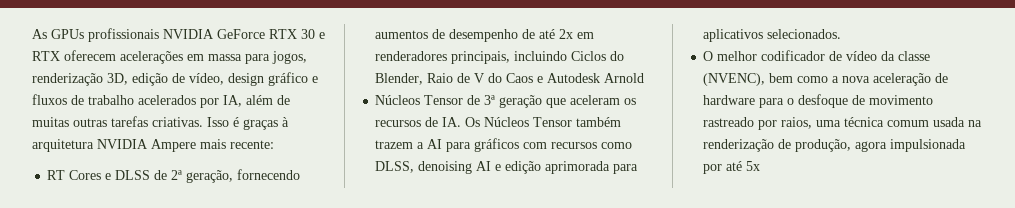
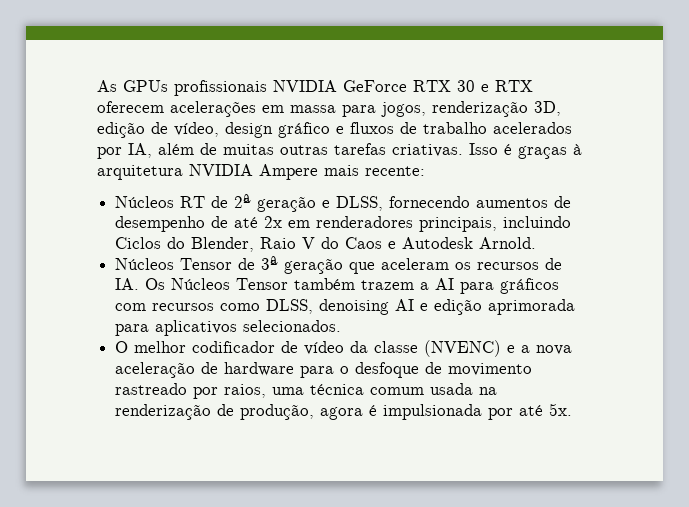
[47,170,234,183] RT Cores e DLSS de 2ª geração, -> [115,194,384,212] Núcleos RT de 2ª geração e DLSS,
[457,73,471,83] de -> (297, 243) none
[604,73,645,83] Arnold -> [479,237,537,249] Arnold.
[703,73,829,86] (NVENC), bem como -> [424,340,516,357] (NVENC) e
(888, 146) none -> [369,405,378,416] é
[746,161,761,171] 5x -> [549,403,573,416] 5x.

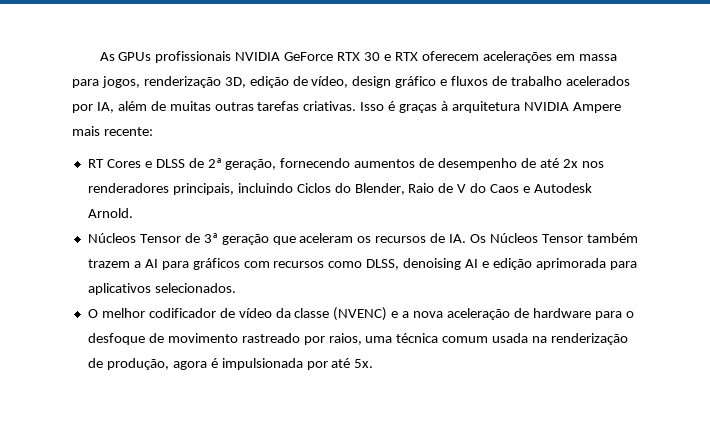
[115,194,384,212] Núcleos RT de 2ª geração e DLSS, -> [87,158,277,170] RT Cores e DLSS de 2ª geração,
[288,220,311,228] em -> [581,161,604,168] nos
(297, 243) none -> [438,183,454,193] de

